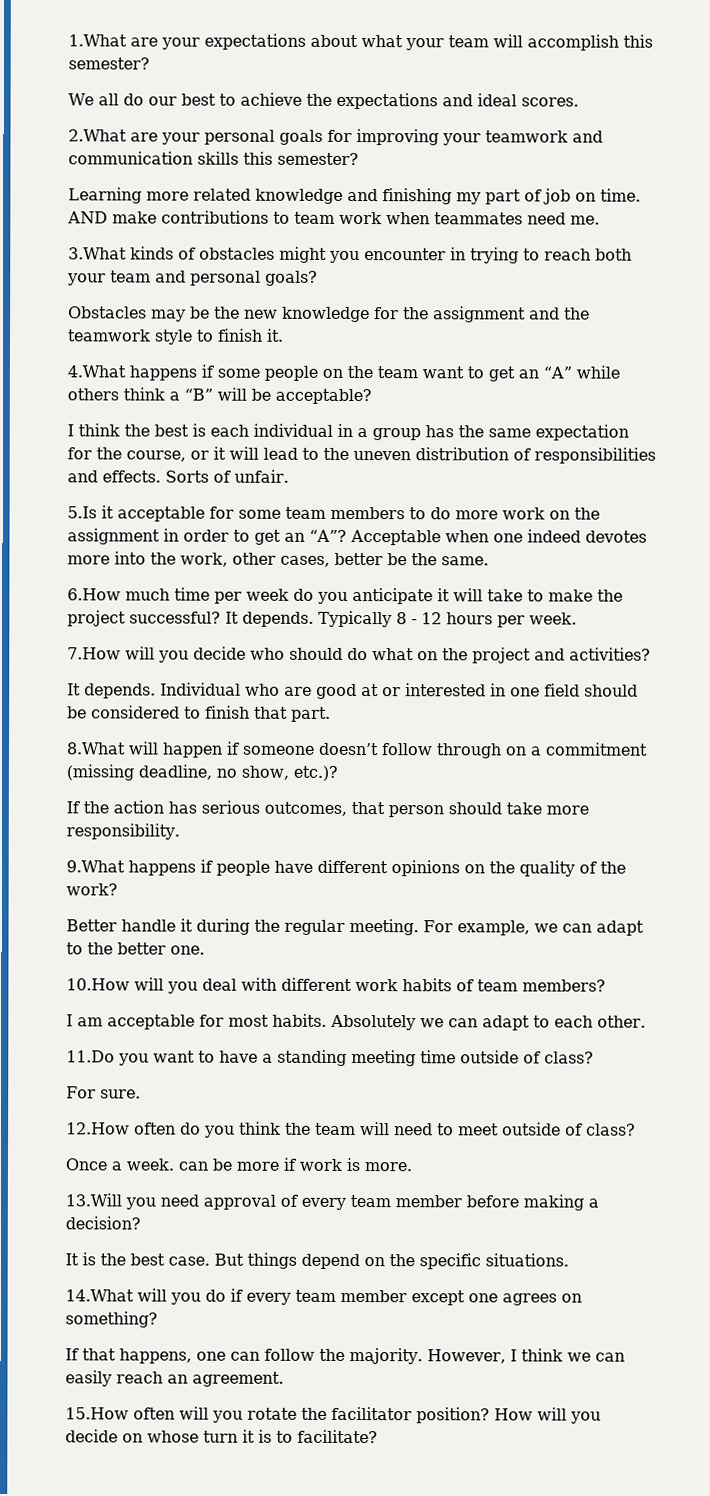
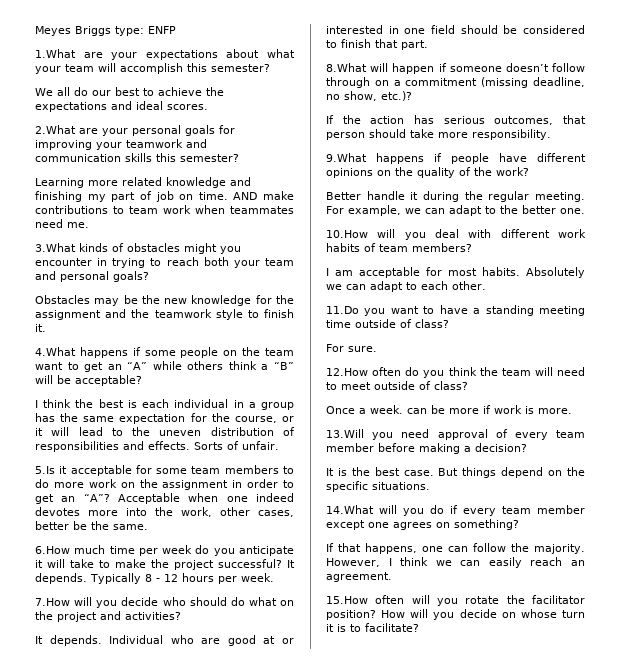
(68, 40) none -> [35,26,176,36] Meyes Briggs type: ENFP //

